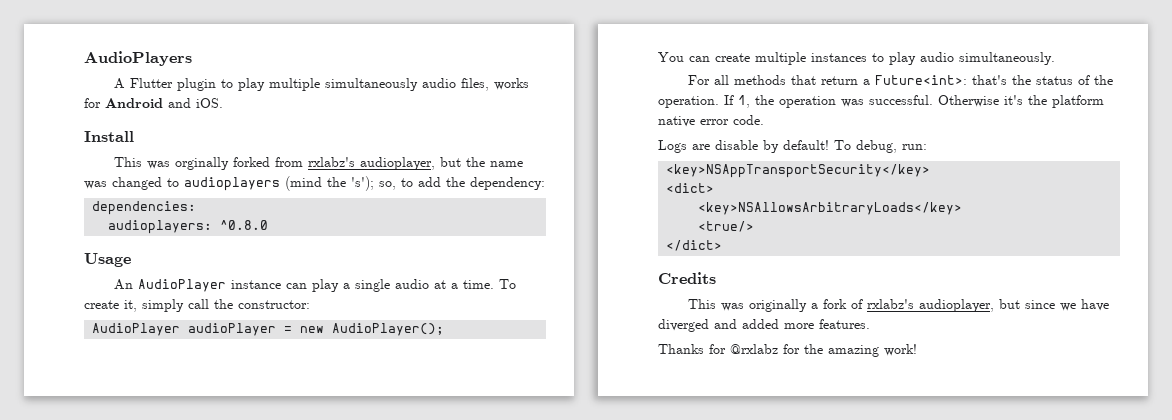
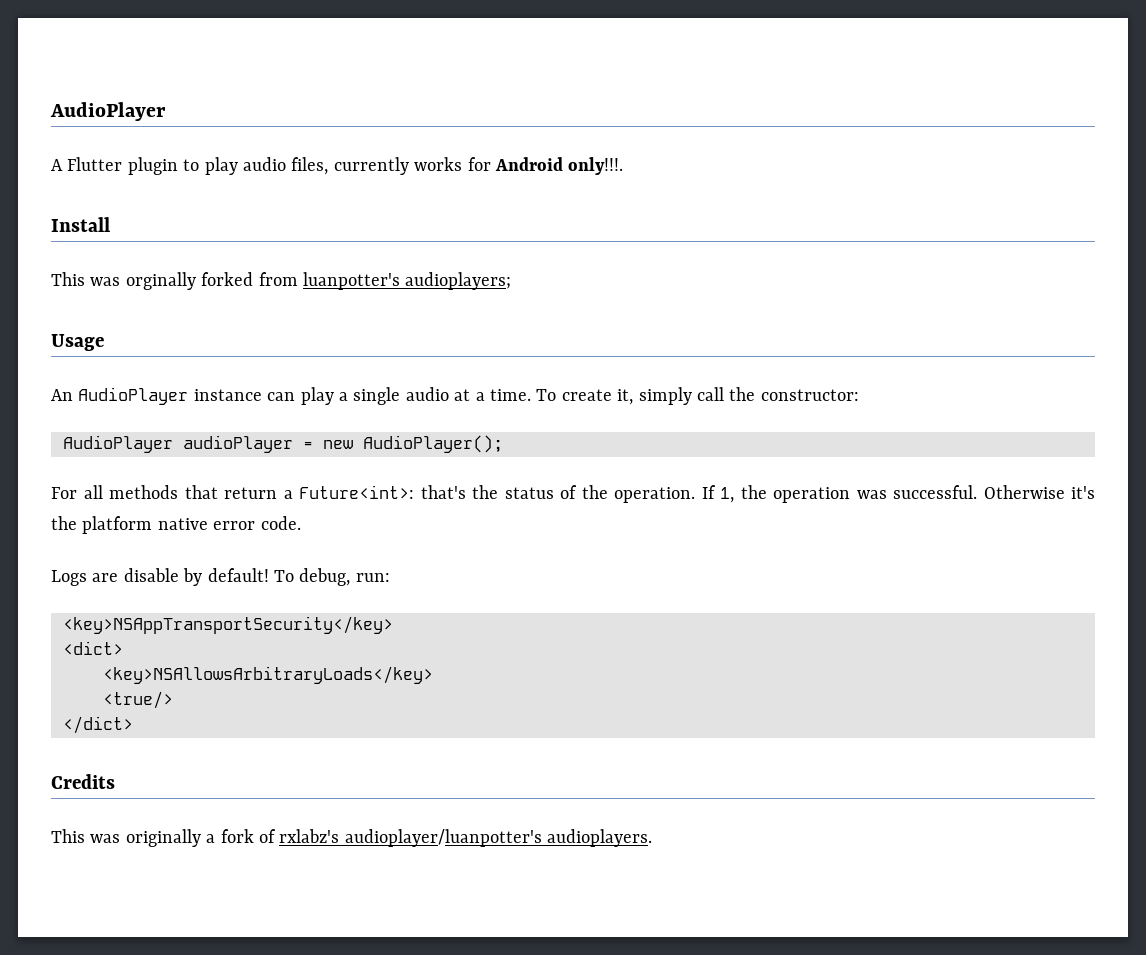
[84,51,192,66] AudioPlayers -> [50,102,166,121] AudioPlayer
[269,78,419,91] multiple simultaneously -> (238, 166) none
(490, 84) none -> [333,157,409,175] currently
[168,98,223,108] and iOS. -> [568,157,624,175] only!!!.
[308,157,524,170] [84,176,545,191] [92,201,197,215] [108,220,269,234] rxlabz's audioplayer, but the name was changed to audioplayers (mind the 's'); so, to add the dependency: // dependencies: // audioplayers: ^0.8.0 -> [303,272,512,290] luanpotter's audioplayers;
[658,52,1055,65] // You can create multiple instances to play audio simultaneously. -> (503, 444) none
[919,299,1110,312] [658,319,870,332] [658,344,917,357] audioplayer, but since we have diverged and added more features. // Thanks for @rxlabz for the amazing work! -> [344,829,653,847] audioplayer/luanpotter's audioplayers.

